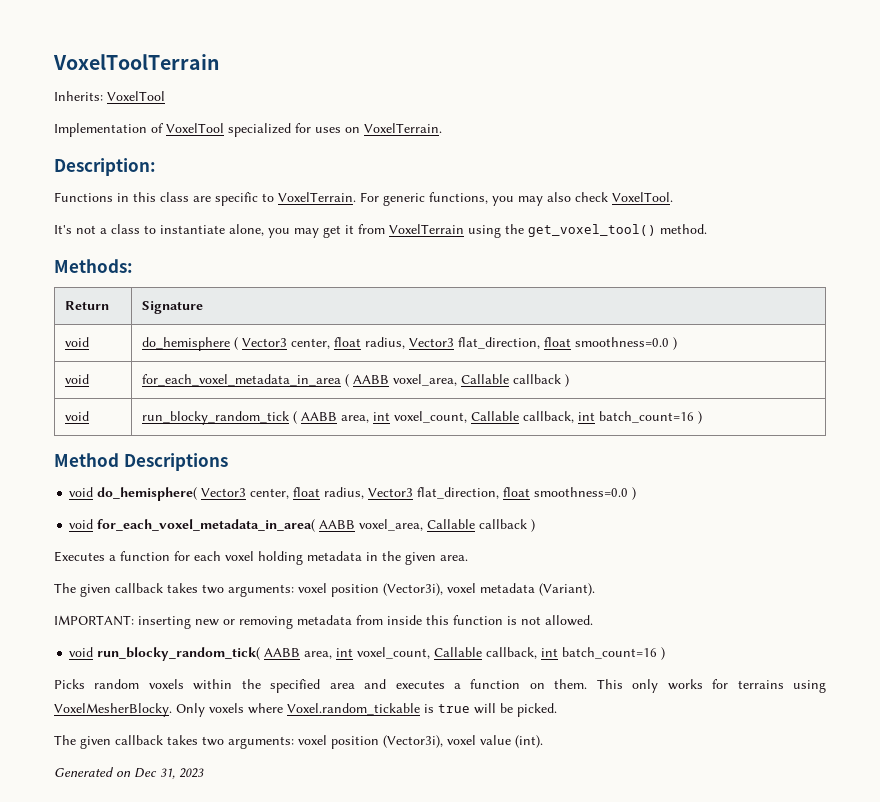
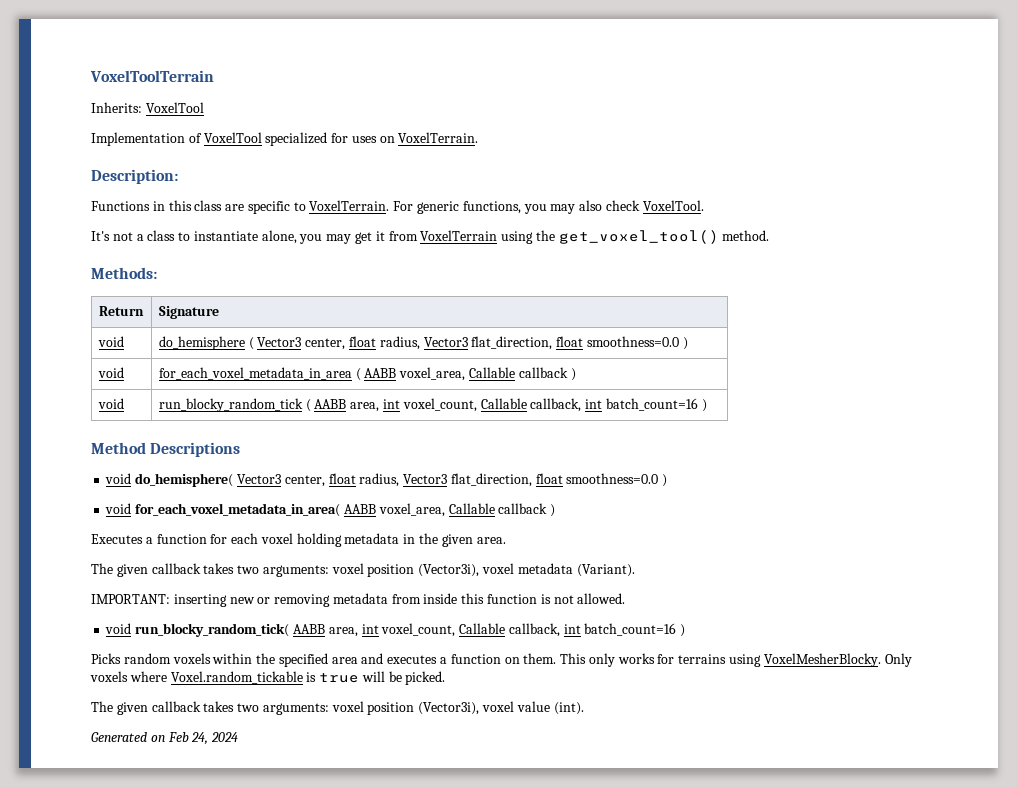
[134,768,204,779] Dec 31, 2023 -> [167,732,239,745] Feb 24, 2024

